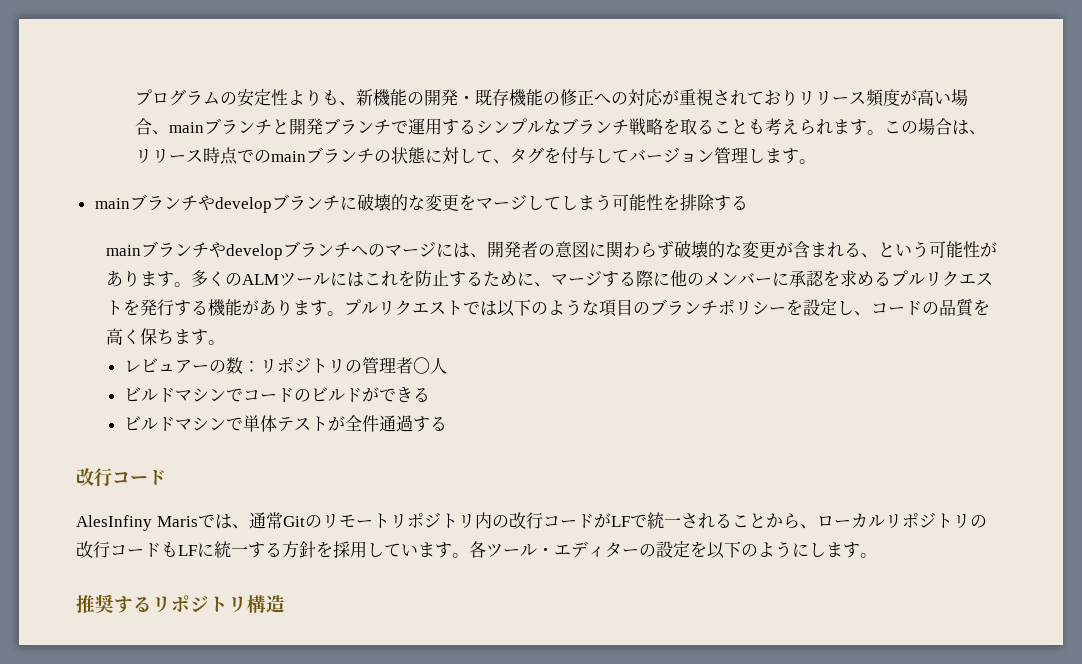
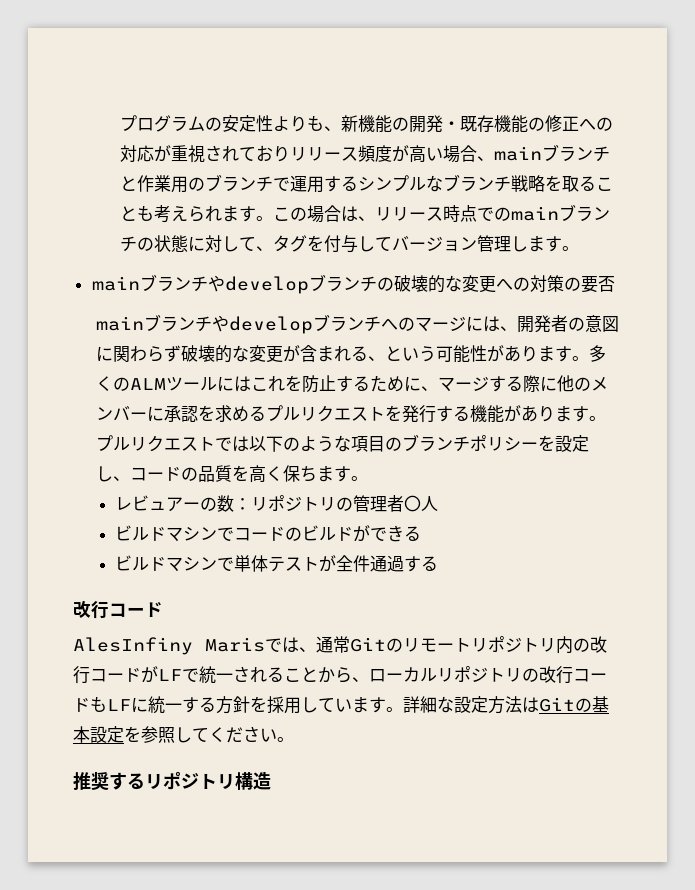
[289,118,324,135] 開発 -> [136,175,205,193] 作業用の
[339,193,748,211] に破壊的な変更をマージしてしまう可能性を排除する -> [376,275,615,293] の破壊的な変更への対策の要否
[469,541,860,559] 各ツール・エディターの設定を以下のようにします -> [403,696,609,714] [73,726,277,743] 詳細な設定方法はGitの基本設定を参照してください

